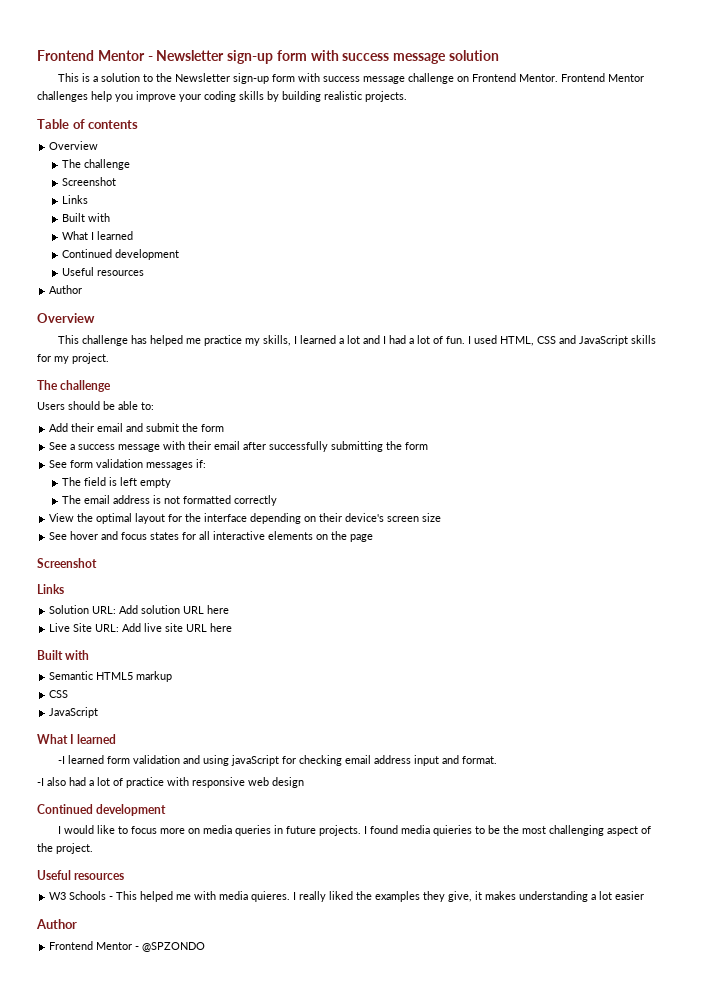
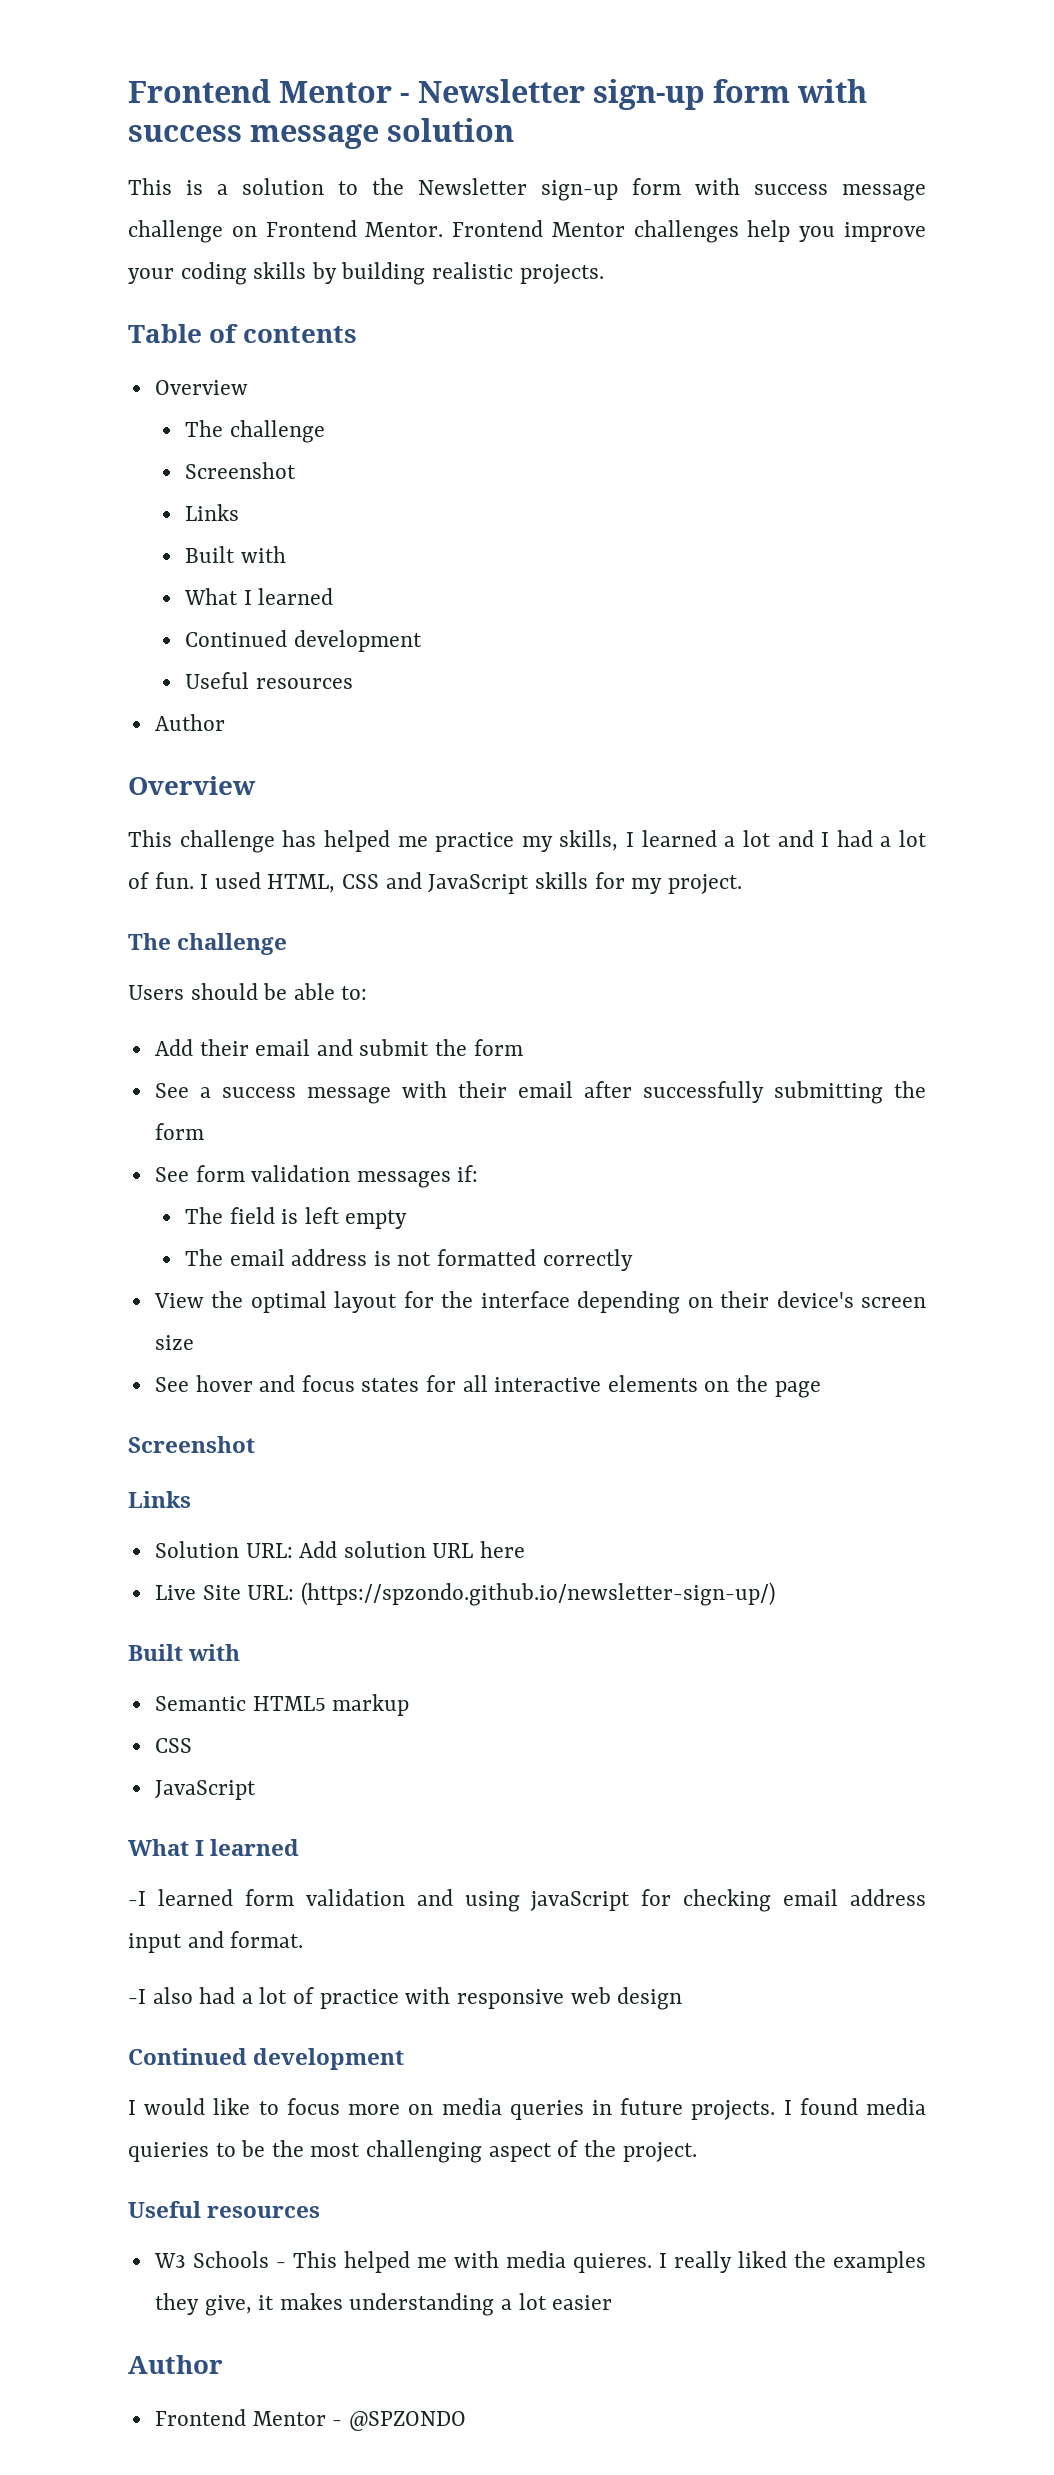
[122,623,233,632] Add live site URL here -> [300,1582,775,1606] (https://spzondo.github.io/newsletter-sign-up/)

